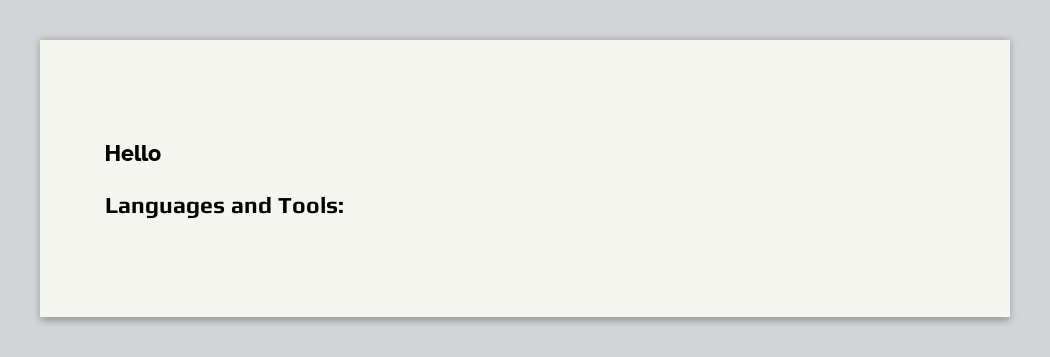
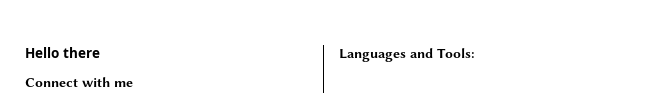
(161, 153) none -> [63,47,100,58] [25,77,133,87] there // Connect with me

